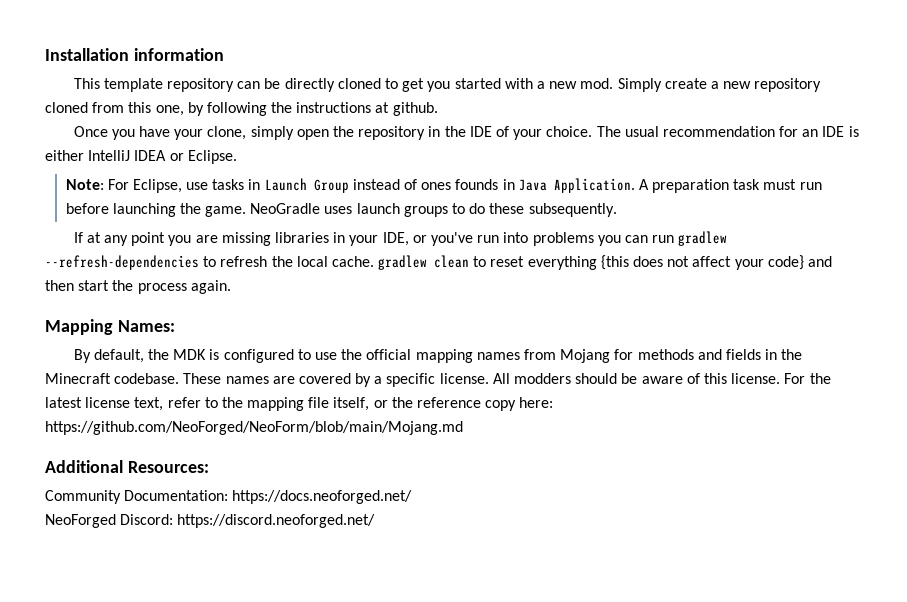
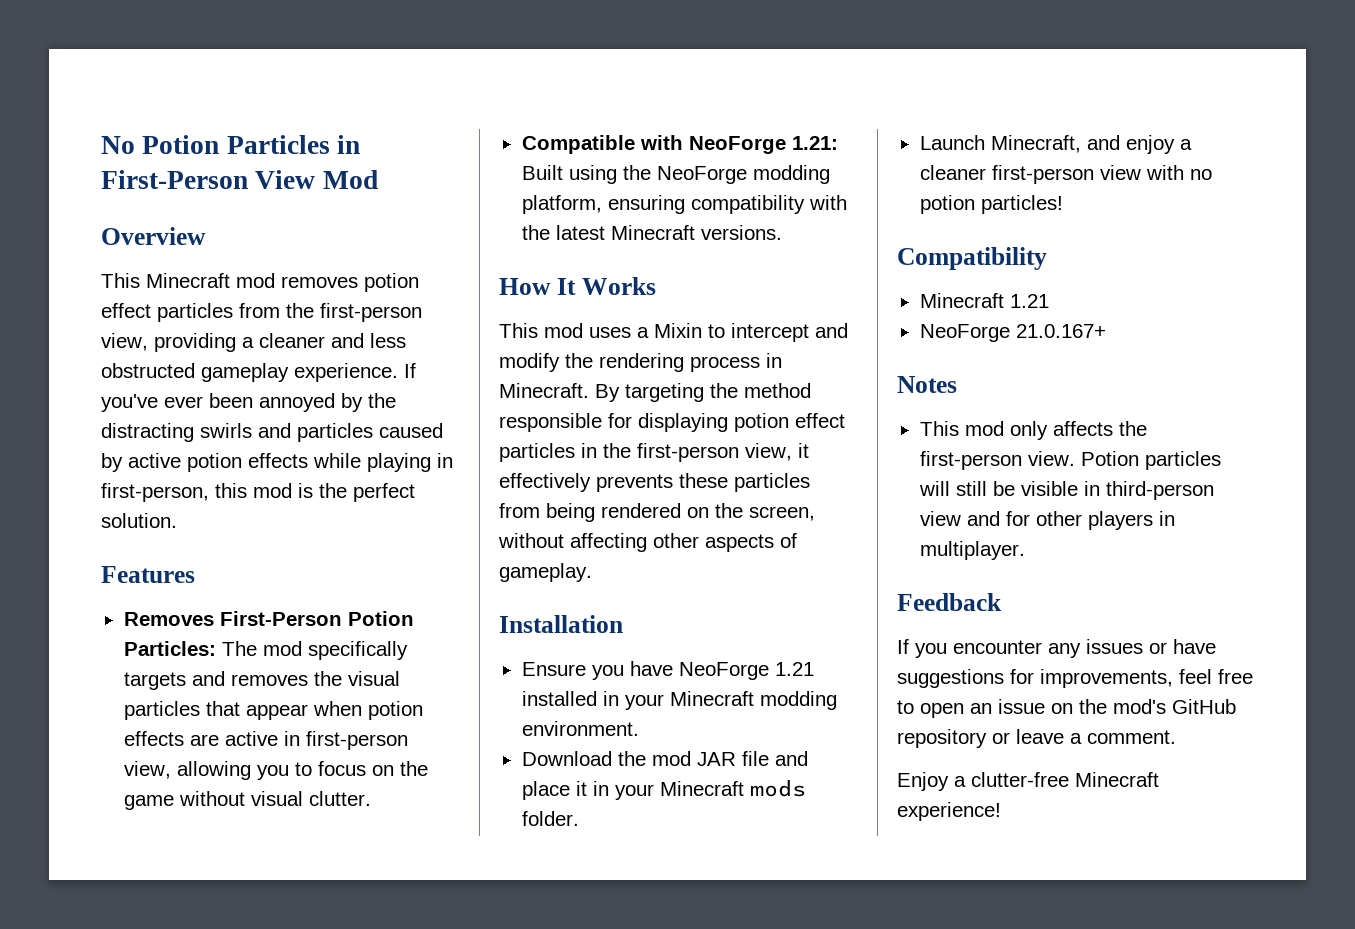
[45,48,224,61] [73,78,822,92] [45,102,438,116] [73,126,859,140] [45,150,237,164] [65,178,822,193] [65,203,617,217] [73,231,728,246] [45,255,832,270] [45,280,231,294] [45,319,175,335] [73,349,803,363] [45,373,831,387] [45,397,554,411] [45,421,463,435] [45,460,209,473] [45,490,413,504] [45,514,376,528] Installation information // This template repository can be directly cloned to get you started with a new mod. Simply create a new repository cloned from this one, by following the instructions at github. // Once you have your clone, simply open the repository in the IDE of your choice. The usual recommendation for an IDE is either IntelliJ IDEA or Eclipse. // Note: For Eclipse, use tasks in Launch Group instead of ones founds in Java Application. A preparation task must run before launching the game. NeoGradle uses launch groups to do these subsequently. // If at any point you are missing libraries in your IDE, or you've run into problems you can run gradlew --refresh-dependencies to refresh the local cache. gradlew clean to reset everything {this does not affect your code} and then start the process again. // Mapping Names: // By default, the MDK is configured to use the official mapping names from Mojang for methods and fields in the Minecraft codebase. These names are covered by a specific license. All modders should be aware of this license. For the latest license text, refer to the mapping file itself, or the reference copy here: https://github.com/NeoForged/NeoForm/blob/main/Mojang.md // Additional Resources: // Community Documentation: https://docs.neoforged.net/ // NeoForged Discord: https://discord.neoforged.net/ -> [101,135,361,154] [101,170,378,189] [101,227,206,245] [101,273,419,292] [101,303,422,322] [101,333,406,352] [101,363,416,382] [101,393,396,412] [101,423,443,442] [101,453,453,472] [101,483,415,502] [101,513,177,528] [101,566,195,583] [123,611,414,626] [123,641,408,660] [123,671,400,690] [123,701,423,720] [123,731,408,750] [123,761,428,780] [123,791,371,810] [521,135,838,154] [521,165,830,184] [521,195,847,214] [521,225,782,240] [499,277,656,295] [499,323,848,342] [499,353,782,372] [499,383,811,402] [499,413,845,432] [499,443,809,462] [499,473,810,492] [499,503,815,522] [498,533,797,552] [499,563,592,582] [499,615,623,633] [521,661,814,680] [521,691,837,710] [521,721,639,736] [521,751,808,766] [521,780,806,800] [521,811,579,826] [919,135,1192,154] [919,165,1212,184] [919,195,1063,214] [897,247,1047,270] [919,293,1049,308] [919,324,1106,342] [897,376,957,393] [919,421,1147,440] [919,451,1221,470] [918,481,1214,500] [919,511,1175,530] [919,541,1025,560] [897,593,1002,611] [897,639,1216,658] [897,669,1253,688] [897,699,1236,718] [897,729,1176,748] [897,772,1159,791] [897,802,1001,821] No Potion Particles in First-Person View Mod // Overview // This Minecraft mod removes potion effect particles from the first-person view, providing a cleaner and less obstructed gameplay experience. If you've ever been annoyed by the distracting swirls and particles caused by active potion effects while playing in first-person, this mod is the perfect solution. // Features // Removes First-Person Potion Particles: The mod specifically targets and removes the visual particles that appear when potion effects are active in first-person view, allowing you to focus on the game without visual clutter. // Compatible with NeoForge 1.21: Built using the NeoForge modding platform, ensuring compatibility with the latest Minecraft versions. // How It Works // This mod uses a Mixin to intercept and modify the rendering process in Minecraft. By targeting the method responsible for displaying potion effect particles in the first-person view, it effectively prevents these particles from being rendered on the screen, without affecting other aspects of gameplay. // Installation // Ensure you have NeoForge 1.21 installed in your Minecraft modding environment. // Download the mod JAR file and place it in your Minecraft mods folder. // Launch Minecraft, and enjoy a cleaner first-person view with no potion particles! // Compatibility // Minecraft 1.21 // NeoForge 21.0.167+ // Notes // This mod only affects the first-person view. Potion particles will still be visible in third-person view and for other players in multiplayer. // Feedback // If you encounter any issues or have suggestions for improvements, feel free to open an issue on the mod's GitHub repository or leave a comment. // Enjoy a clutter-free Minecraft experience!

